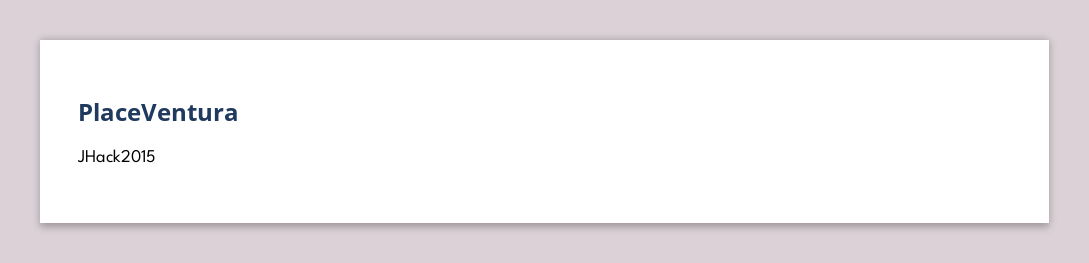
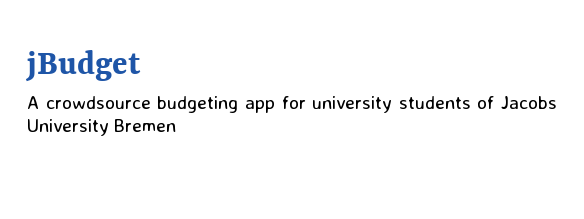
[78,103,239,121] [77,149,155,163] PlaceVentura // JHack2015 -> [25,50,141,82] [27,96,557,113] [27,119,177,136] jBudget // A crowdsource budgeting app for university students of Jacobs University Bremen

